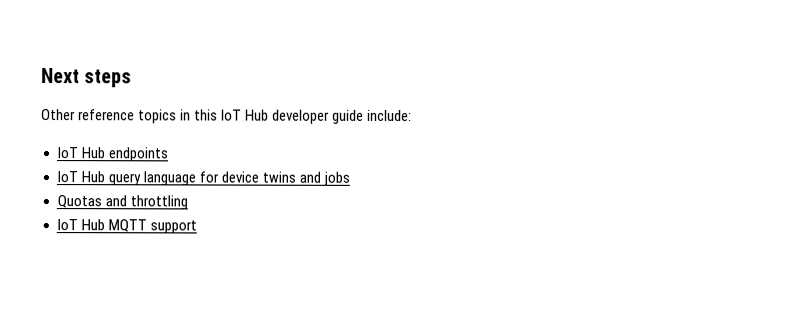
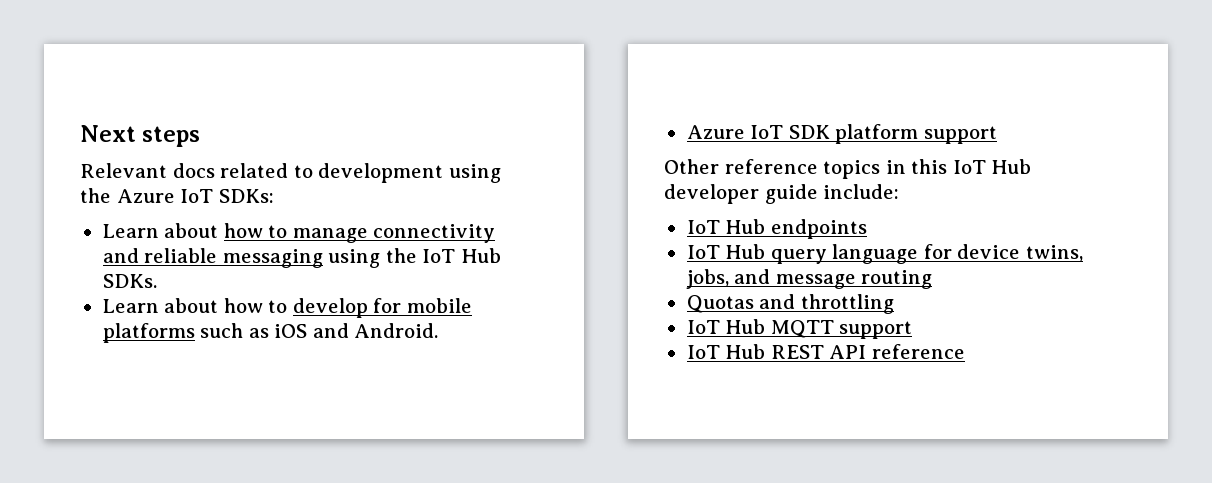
(133, 78) none -> [80,163,501,183] [80,188,274,203] [102,223,496,243] [102,248,501,268] [102,274,157,288] [102,298,472,318] [102,323,439,343] [686,124,997,144] // Relevant docs related to development using the Azure IoT SDKs: // Learn about how to manage connectivity and reliable messaging using the IoT Hub SDKs. // Learn about how to develop for mobile platforms such as iOS and Android. // Azure IoT SDK platform support
[261,171,350,186] twins and jobs -> [1025,245,1083,262] [685,269,933,289] twins, jobs, and message routing
(197, 227) none -> [686,344,965,359] // IoT Hub REST API reference

